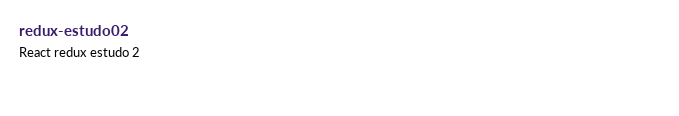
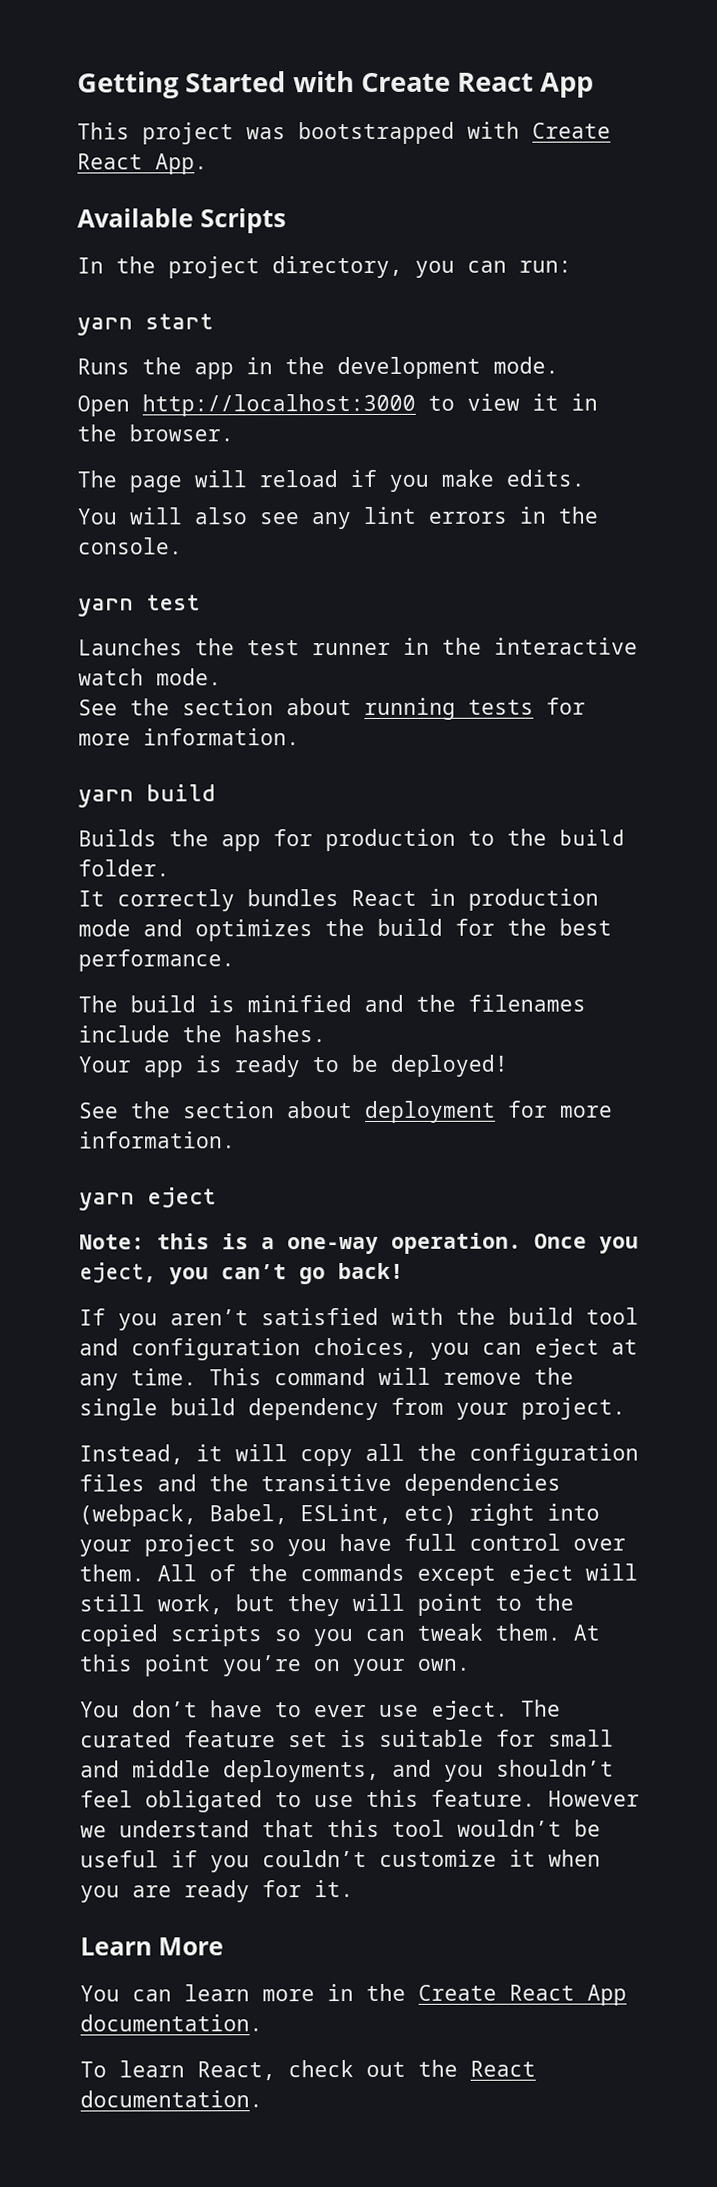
[19,25,129,36] [19,47,141,57] redux-estudo02 // React redux estudo 2 -> [77,71,595,99] [77,121,611,145] [77,153,208,175] [77,208,286,234] [77,255,572,279] [77,313,213,336] [77,356,559,380] [77,393,598,417] [77,424,234,442] [77,469,585,493] [77,506,599,530] [78,537,183,555] [78,594,200,617] [78,637,638,656] [78,668,222,686] [78,697,586,720] [78,728,300,746] [78,784,216,808] [78,828,625,852] [78,859,170,877] [78,888,599,912] [78,918,612,942] [78,949,235,972] [78,994,586,1013] [78,1025,326,1043] [78,1054,508,1078] [79,1100,613,1123] [79,1131,236,1149] [79,1187,216,1211] [79,1232,639,1255] [79,1262,404,1285] [79,1307,639,1331] [79,1337,638,1361] [79,1367,574,1391] [79,1397,626,1421] [79,1443,639,1467] [79,1473,561,1496] [79,1503,600,1527] [79,1533,626,1557] [79,1563,638,1586] [79,1593,574,1617] [79,1623,600,1647] [79,1654,471,1677] [80,1699,561,1720] [80,1729,614,1748] [80,1759,614,1783] [80,1789,640,1813] [80,1819,601,1838] [80,1849,601,1873] [80,1880,354,1903] [80,1937,224,1956] [80,1983,627,2006] [80,2014,263,2032] [80,2059,536,2081] [80,2090,263,2108] Getting Started with Create React App // This project was bootstrapped with Create React App. // Available Scripts // In the project directory, you can run: // yarn start // Runs the app in the development mode. // Open http://localhost:3000 to view it in the browser. // The page will reload if you make edits. // You will also see any lint errors in the console. // yarn test // Launches the test runner in the interactive watch mode. // See the section about running tests for more information. // yarn build // Builds the app for production to the build folder. // It correctly bundles React in production mode and optimizes the build for the best performance. // The build is minified and the filenames include the hashes. // Your app is ready to be deployed! // See the section about deployment for more information. // yarn eject // Note: this is a one-way operation. Once you eject, you can’t go back! // If you aren’t satisfied with the build tool and configuration choices, you can eject at any time. This command will remove the single build dependency from your project. // Instead, it will copy all the configuration files and the transitive dependencies (webpack, Babel, ESLint, etc) right into your project so you have full control over them. All of the commands except eject will still work, but they will point to the copied scripts so you can tweak them. At this point you’re on your own. // You don’t have to ever use eject. The curated feature set is suitable for small and middle deployments, and you shouldn’t feel obligated to use this feature. However we understand that this tool wouldn’t be useful if you couldn’t customize it when you are ready for it. // Learn More // You can learn more in the Create React App documentation. // To learn React, check out the React documentation.

